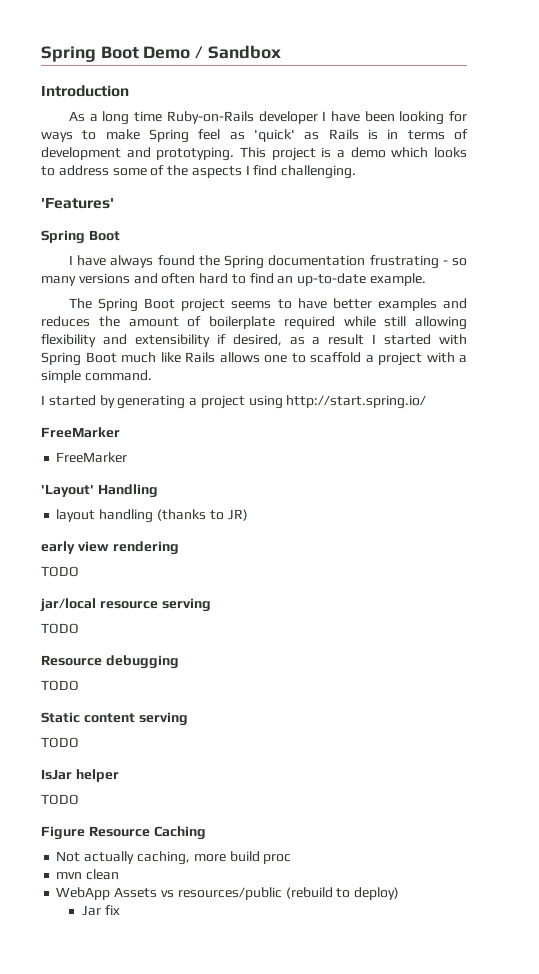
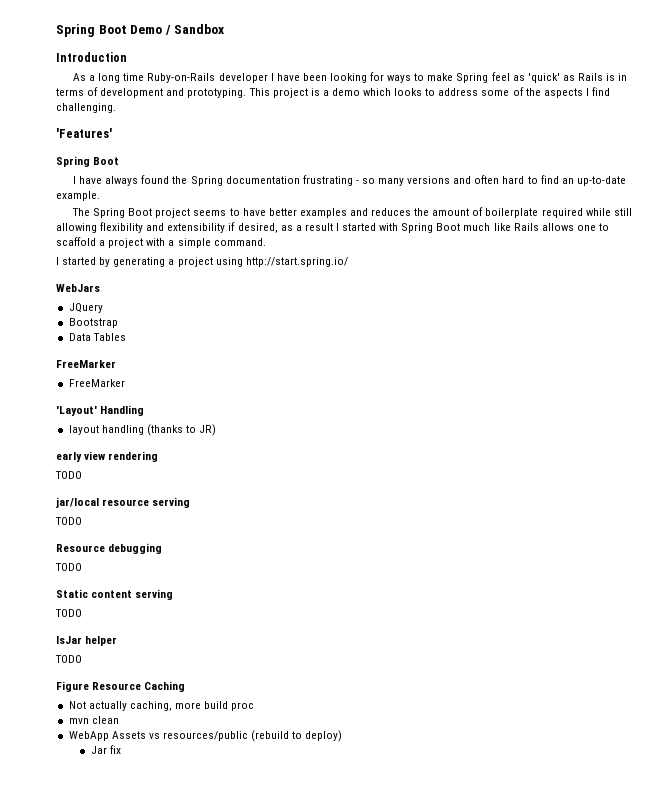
(427, 402) none -> [56,284,100,292] [68,303,103,313] [68,318,118,328] [68,333,126,341] // WebJars // JQuery // Bootstrap // Data Tables

